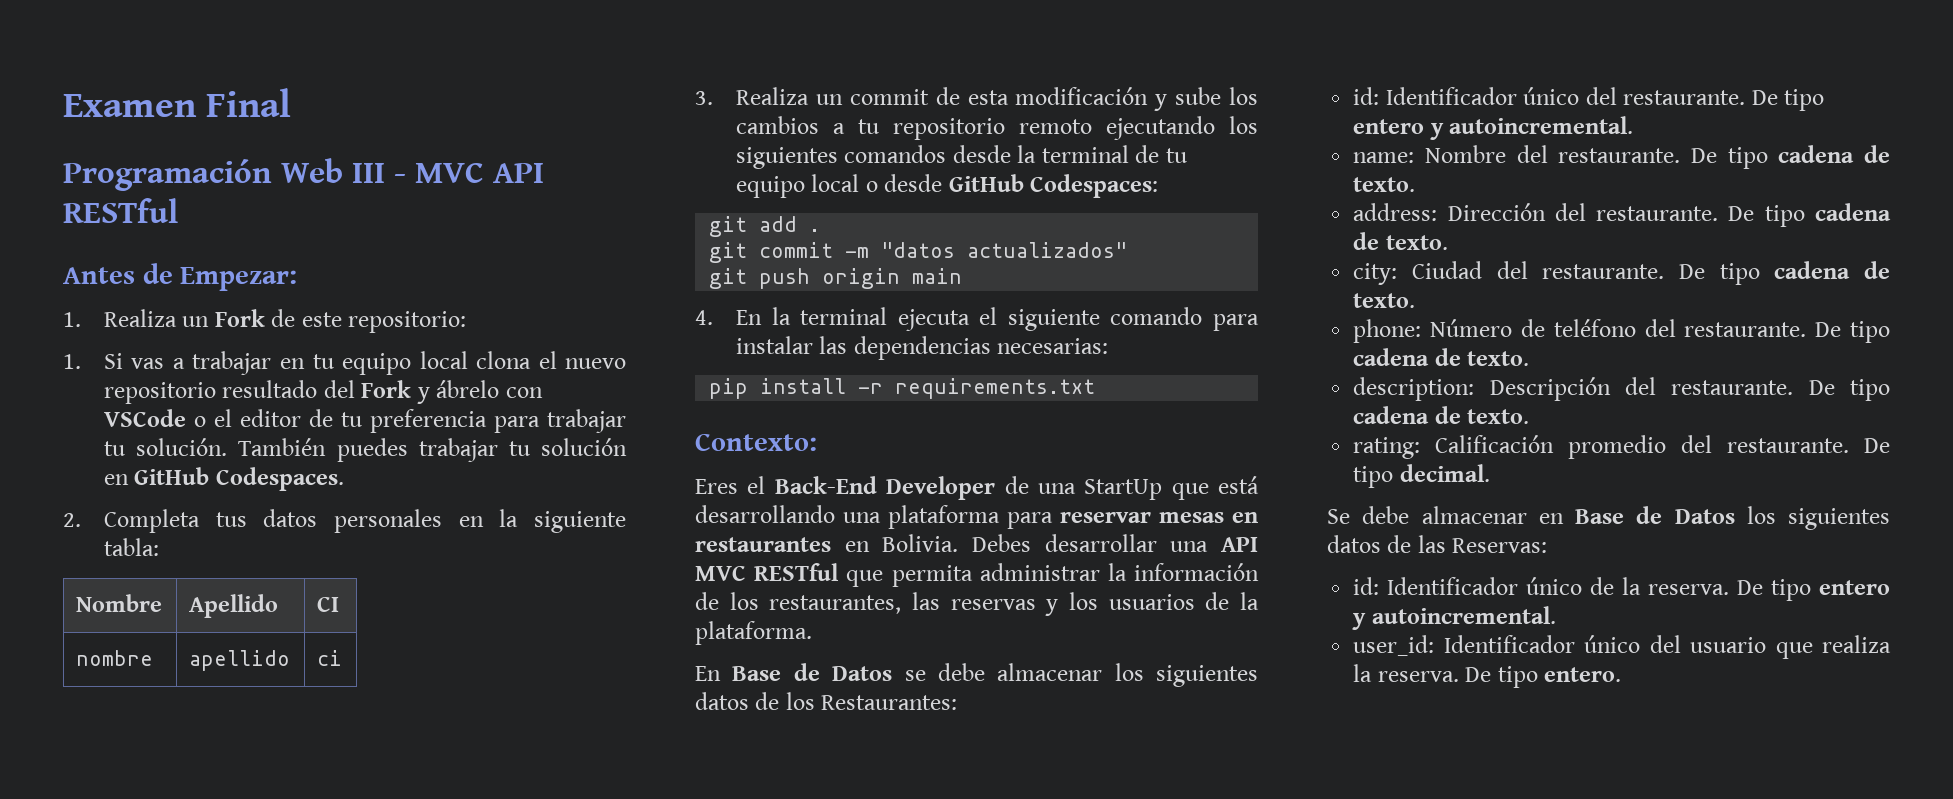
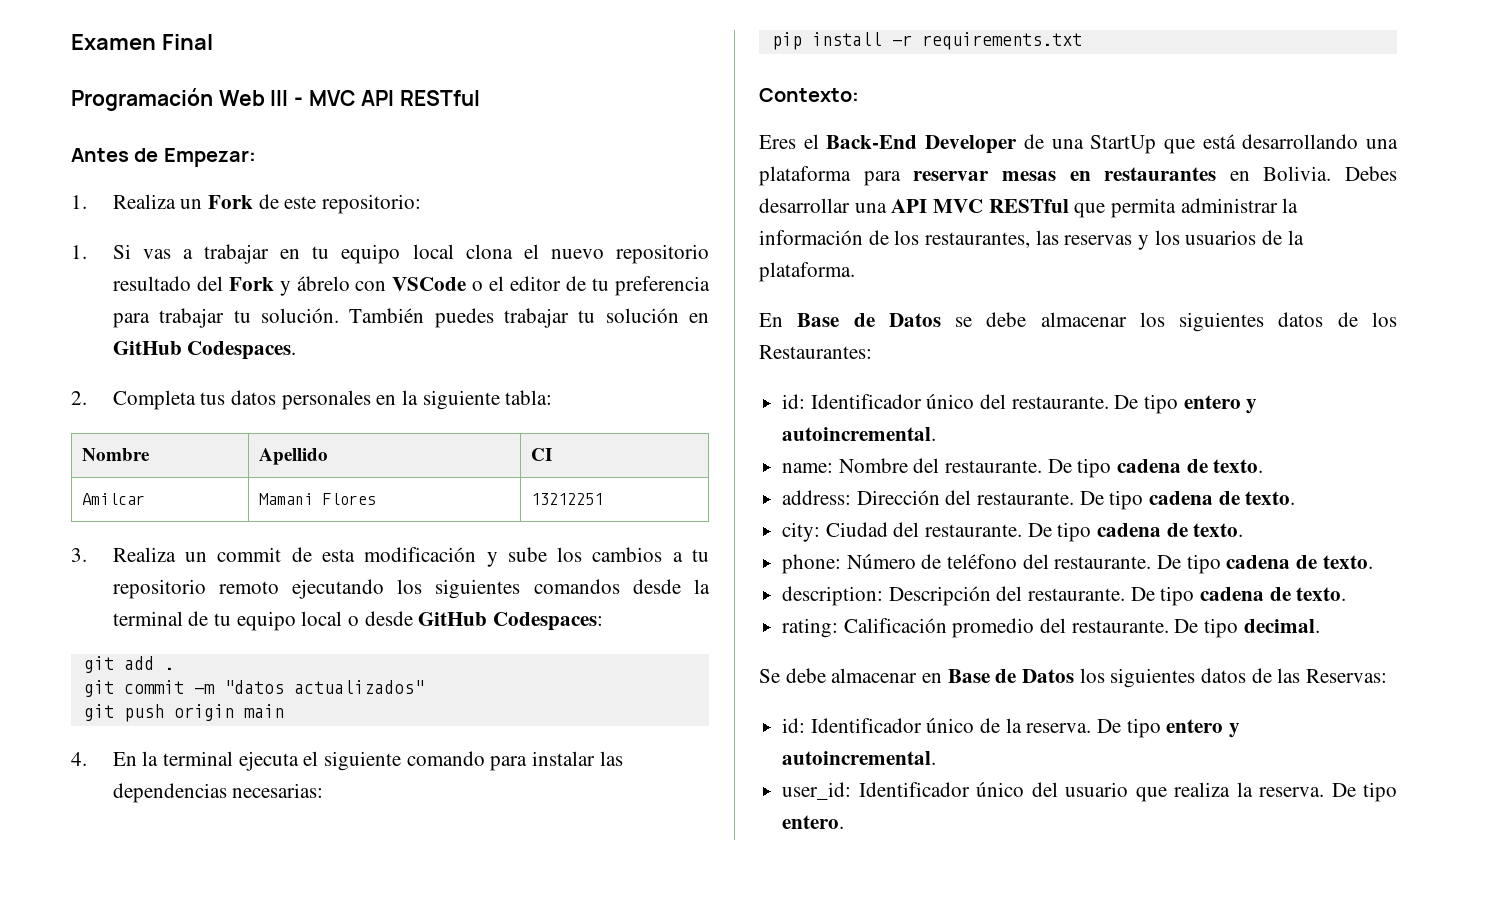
[76,650,154,666] [189,650,291,671] [317,650,343,666] nombre | apellido | ci -> [81,493,145,505] [258,493,376,505] [530,493,603,505] Amilcar | Mamani Flores | 13212251

